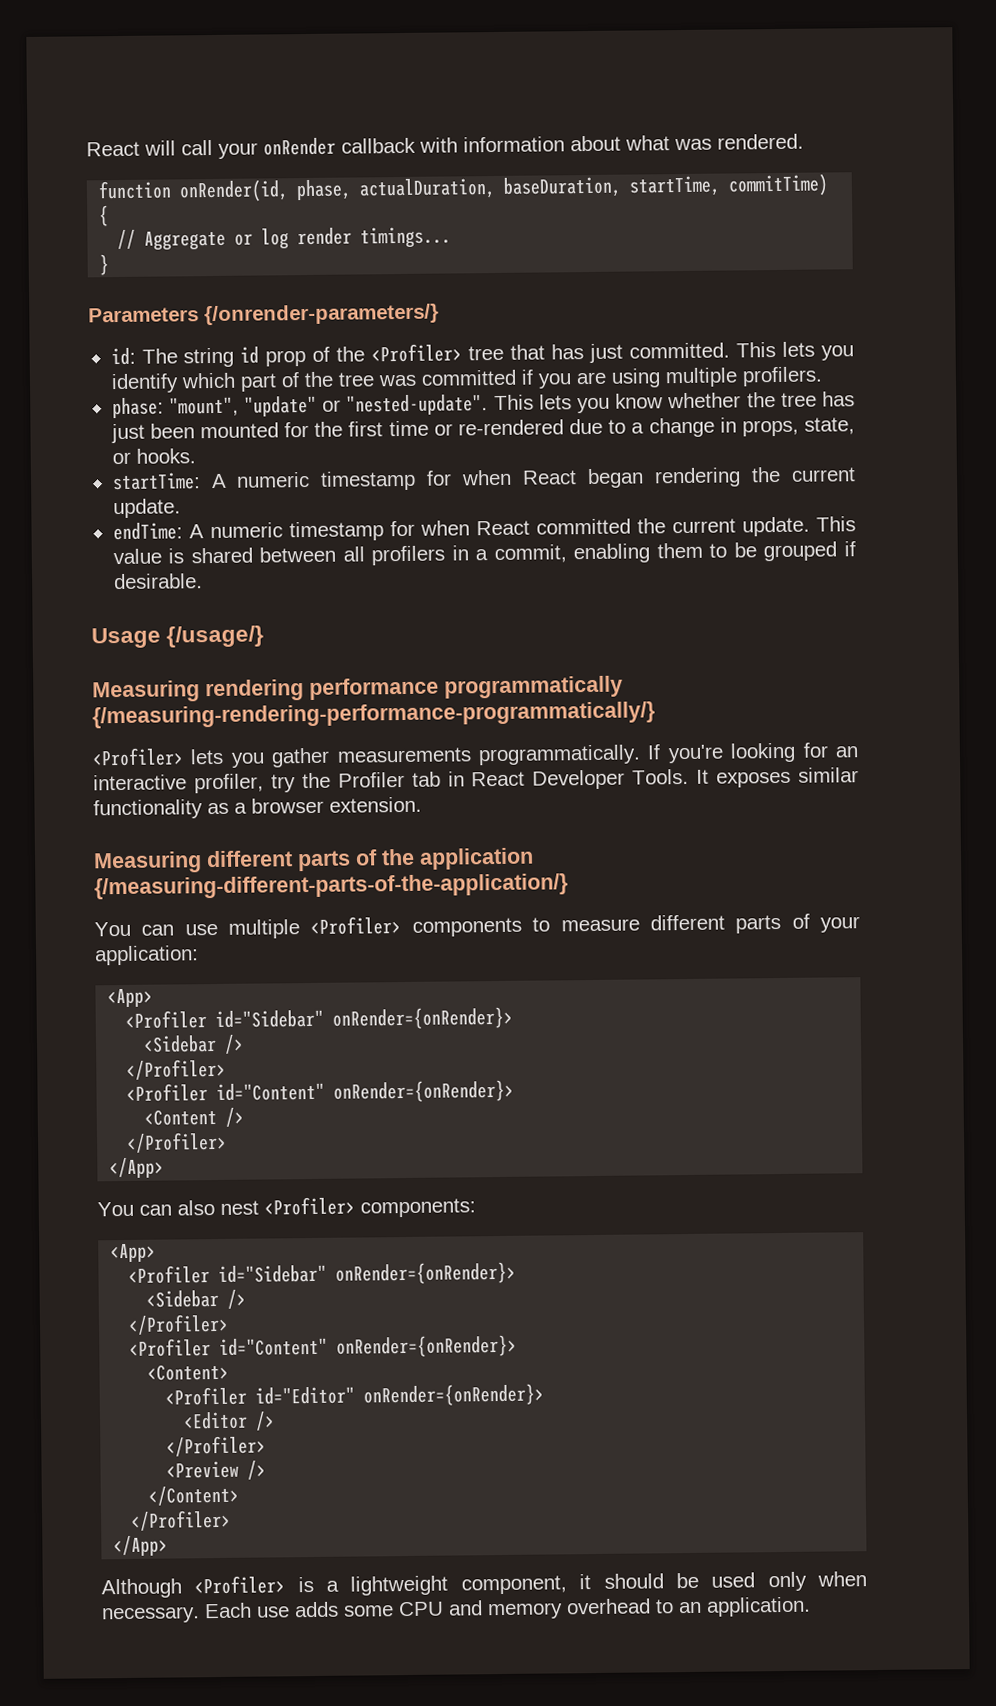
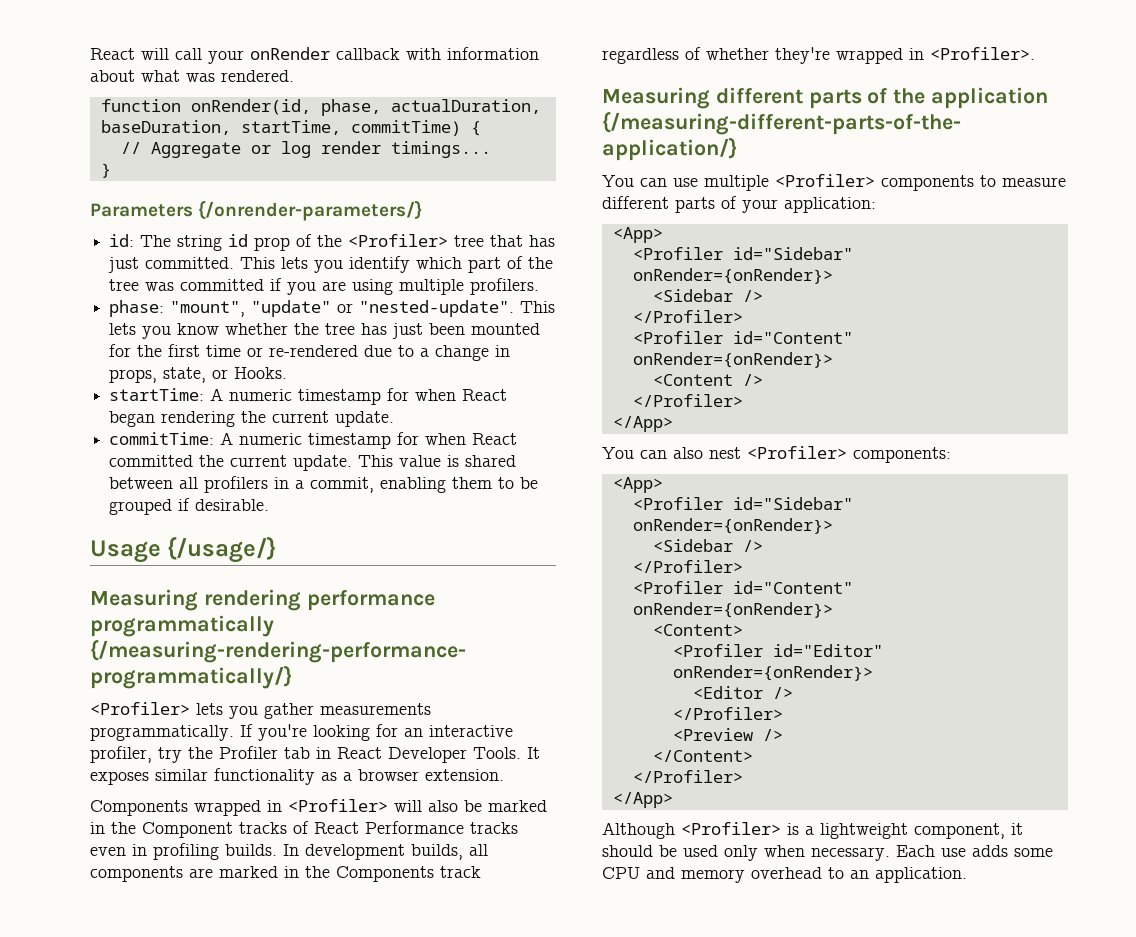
[135,448,196,464] hooks. -> [234,367,288,379] Hooks.
[112,522,183,541] endTime: -> [109,432,215,445] commitTime:
(422, 804) none -> [90,799,547,816] [90,821,518,838] [90,843,488,860] [90,866,481,882] [602,47,1035,64] // Components wrapped in <Profiler> will also be marked in the Component tracks of React Performance tracks even in profiling builds. In development builds, all components are marked in the Components track regardless of whether they're wrapped in <Profiler>.

